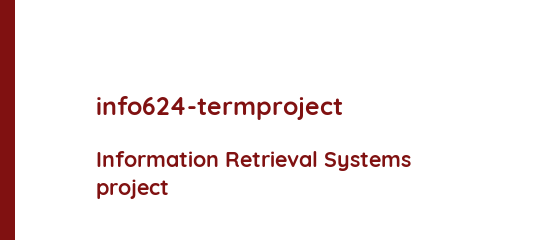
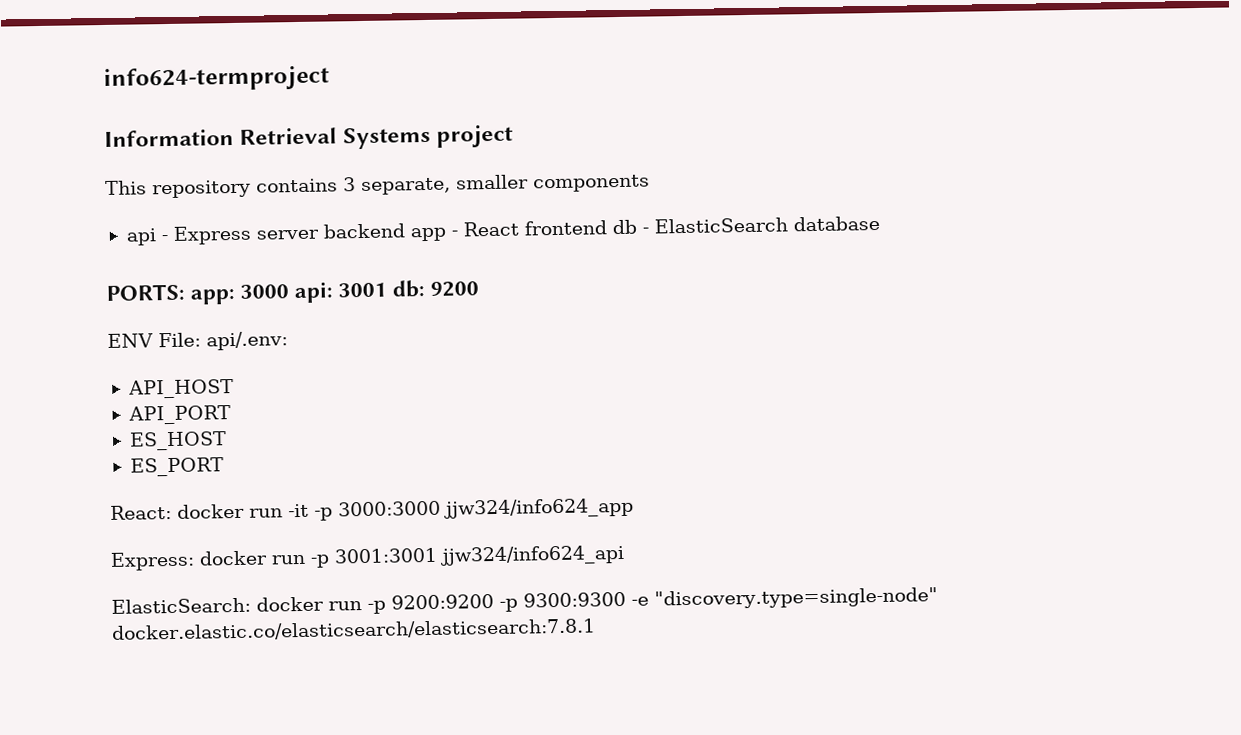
(169, 189) none -> [105,174,650,199] [125,215,880,246] [106,280,480,305] [107,331,288,351] [127,379,234,399] [127,405,231,425] [128,431,227,451] [129,457,224,477] [110,497,634,521] [110,544,625,571] [111,587,938,614] [111,618,596,642] // This repository contains 3 separate, smaller components // api - Express server backend app - React frontend db - ElasticSearch database // PORTS: app: 3000 api: 3001 db: 9200 // ENV File: api/.env: // API_HOST // API_PORT // ES_HOST // ES_PORT // React: docker run -it -p 3000:3000 jjw324/info624_app // Express: docker run -p 3001:3001 jjw324/info624_api // ElasticSearch: docker run -p 9200:9200 -p 9300:9300 -e "discovery.type=single-node" docker.elastic.co/elasticsearch/elasticsearch:7.8.1

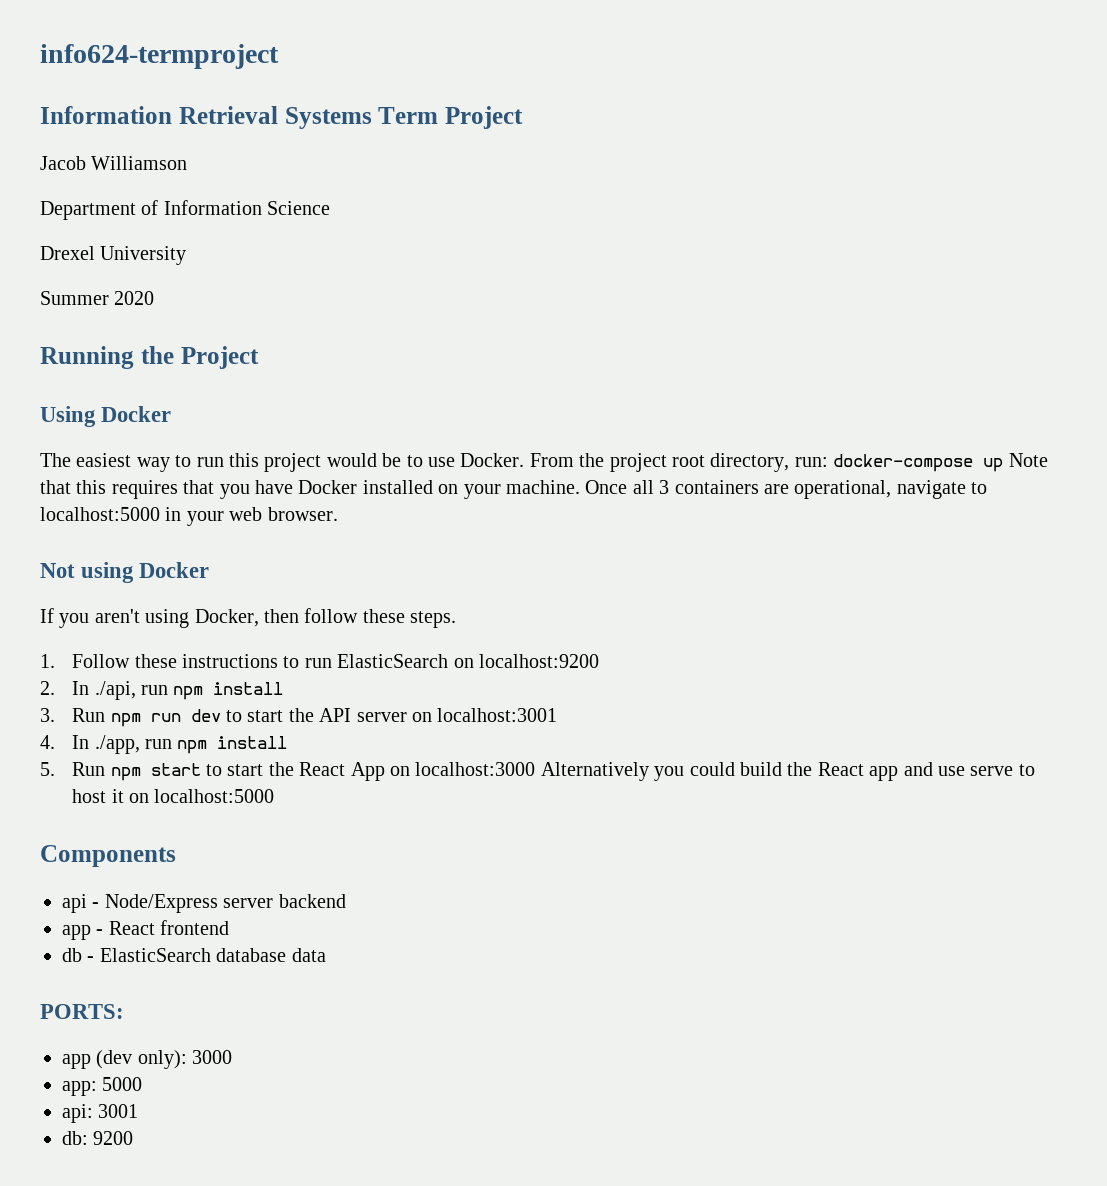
[436,124,514,148] [105,174,650,199] project // This repository contains 3 separate, smaller components -> [378,106,523,129] [40,156,188,170] [40,200,331,220] [40,246,187,265] [40,291,155,305] [40,346,259,369] [40,406,172,427] [40,453,1048,472] [40,480,988,499] [40,507,338,526] [40,562,210,583] [40,608,457,628] [40,654,599,668] [40,681,284,700] [40,708,558,727] [40,735,288,754] [40,762,1035,781] [72,789,275,803] [40,845,176,867] Term Project // Jacob Williamson // Department of Information Science // Drexel University // Summer 2020 // Running the Project // Using Docker // The easiest way to run this project would be to use Docker. From the project root directory, run: docker-compose up Note that this requires that you have Docker installed on your machine. Once all 3 containers are operational, navigate to localhost:5000 in your web browser. // Not using Docker // If you aren't using Docker, then follow these steps. // 1. Follow these instructions to run ElasticSearch on localhost:9200 // 2. In ./api, run npm install // 3. Run npm run dev to start the API server on localhost:3001 // 4. In ./app, run npm install // 5. Run npm start to start the React App on localhost:3000 Alternatively you could build the React app and use serve to host it on localhost:5000 // Components
[172,225,252,245] Express -> [104,894,218,913] Node/Express
(405, 231) none -> (346, 901) //
(607, 228) none -> (230, 927) //
(880, 223) none -> [291,948,326,962] data
[190,284,290,305] app: 3000 -> [62,1050,233,1069] [62,1077,143,1096] // app (dev only): 3000 // app: 5000 //
(388, 290) none -> (139, 1111) //
[107,331,288,351] [127,379,234,399] [127,405,231,425] [128,431,227,451] [129,457,224,477] [110,497,634,521] [110,544,625,571] [111,587,938,614] [111,618,596,642] // ENV File: api/.env: // API_HOST // API_PORT // ES_HOST // ES_PORT // React: docker run -it -p 3000:3000 jjw324/info624_app // Express: docker run -p 3001:3001 jjw324/info624_api // ElasticSearch: docker run -p 9200:9200 -p 9300:9300 -e "discovery.type=single-node" docker.elastic.co/elasticsearch/elasticsearch:7.8.1 -> (134, 1138) none

